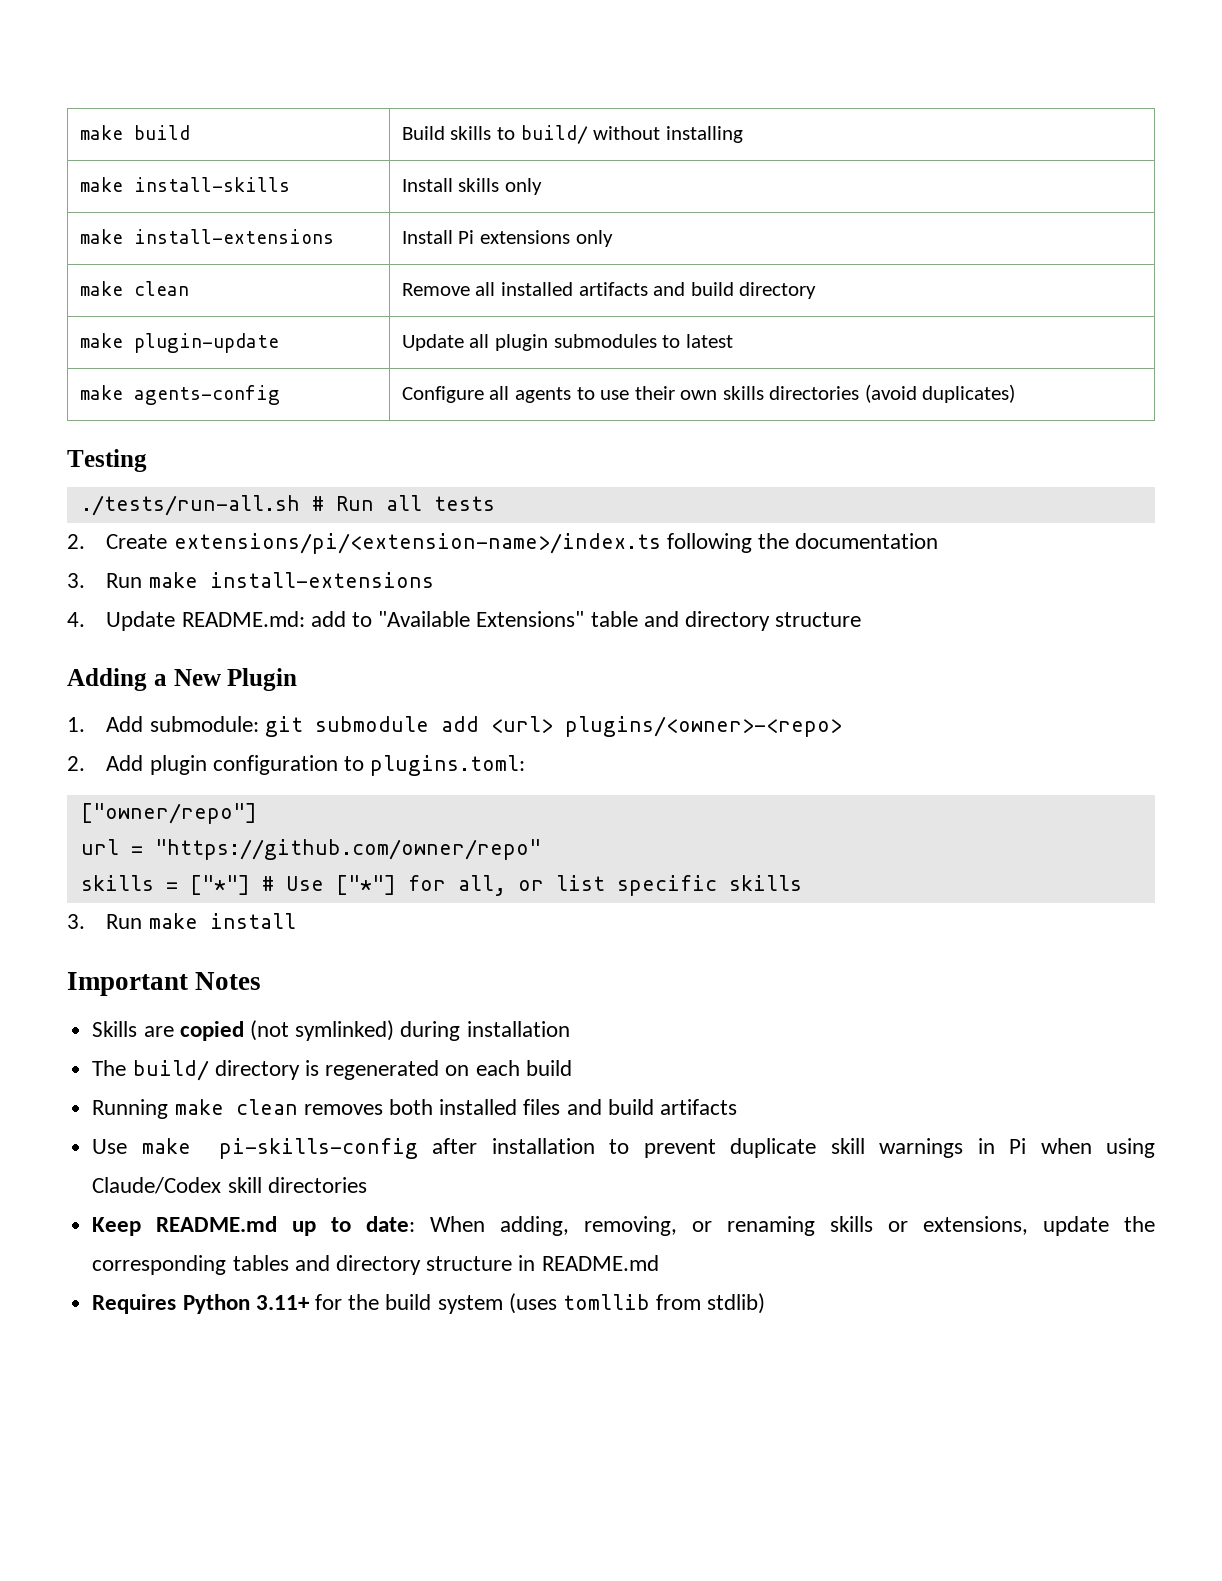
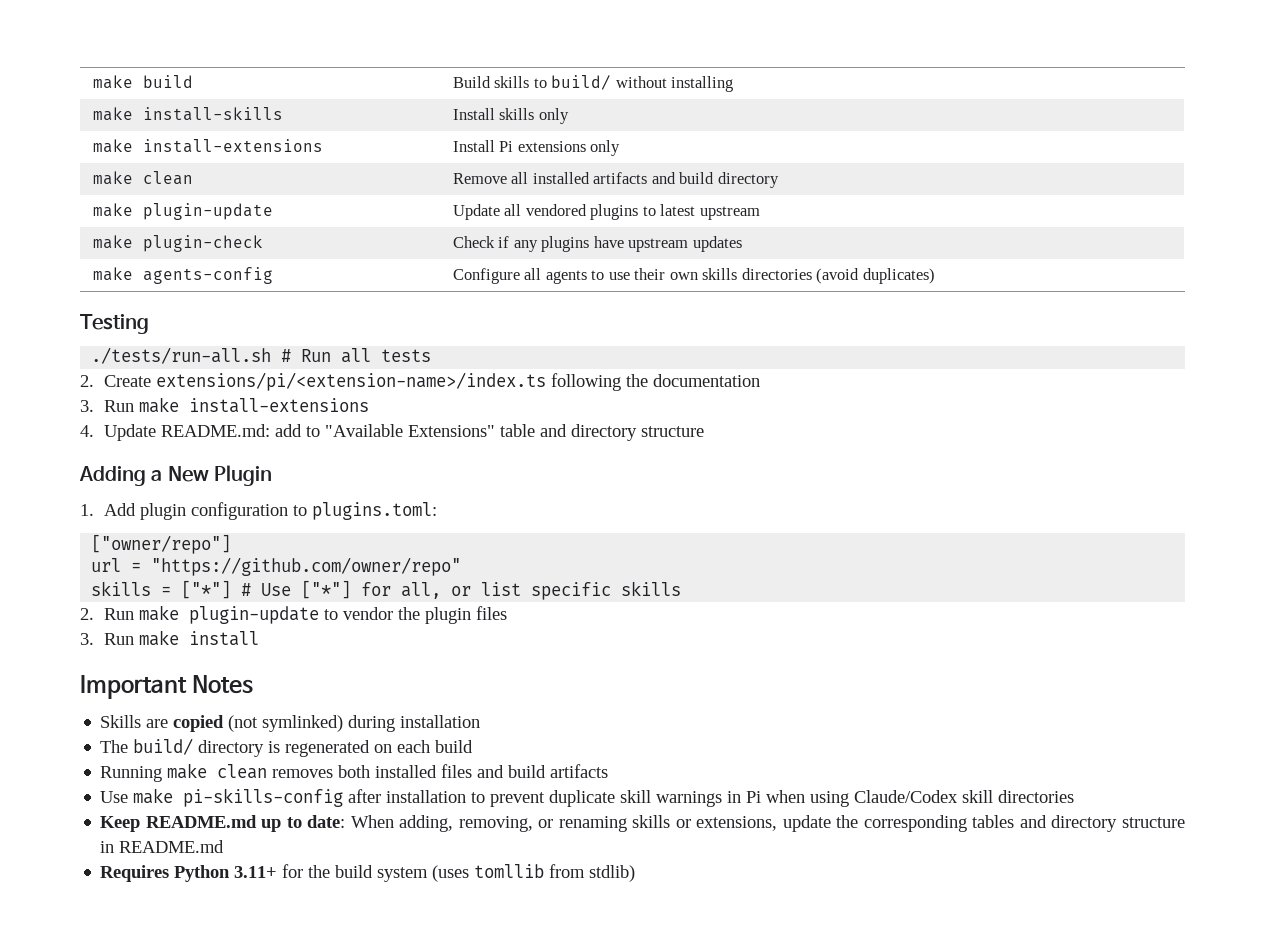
[495,334,657,351] plugin submodules -> [525,204,639,220] vendored plugins
(733, 341) none -> [699,206,760,220] [92,235,263,252] [452,236,742,252] upstream // make plugin-check | Check if any plugins have upstream updates
[149,716,842,737] [67,755,144,771] submodule: git submodule add <url> plugins/<owner>-<repo> // 2. Add -> (137, 509) none
(802, 883) none -> [80,605,508,624] // 2. Run make plugin-update to vendor the plugin files

